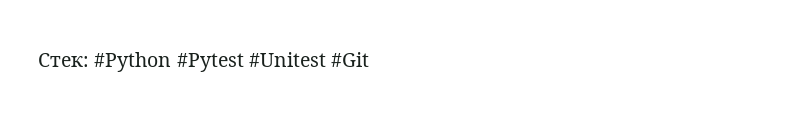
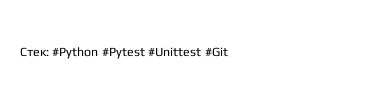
[248,52,326,67] #Unitest -> [148,47,202,57] #Unittest

